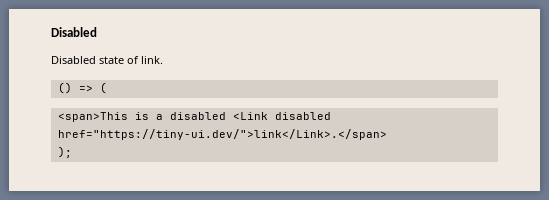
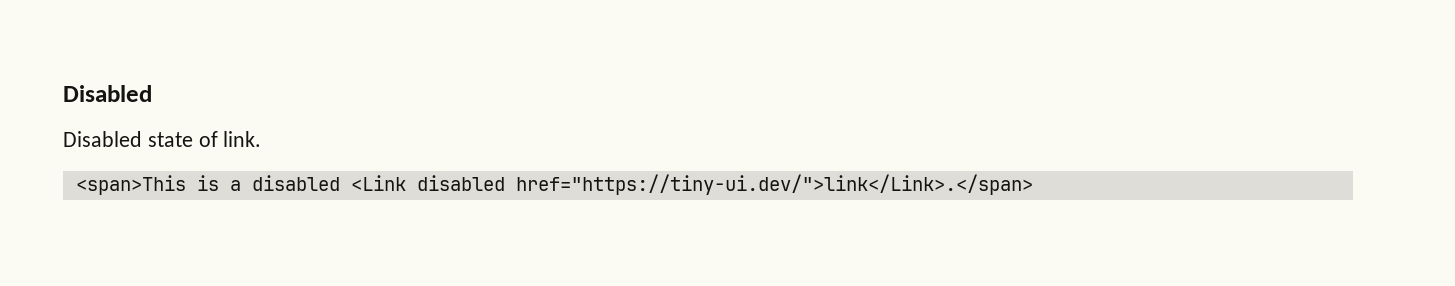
[57,82,107,94] // () => ( -> (262, 139) none
[57,146,72,158] // ); -> (1033, 184) none

